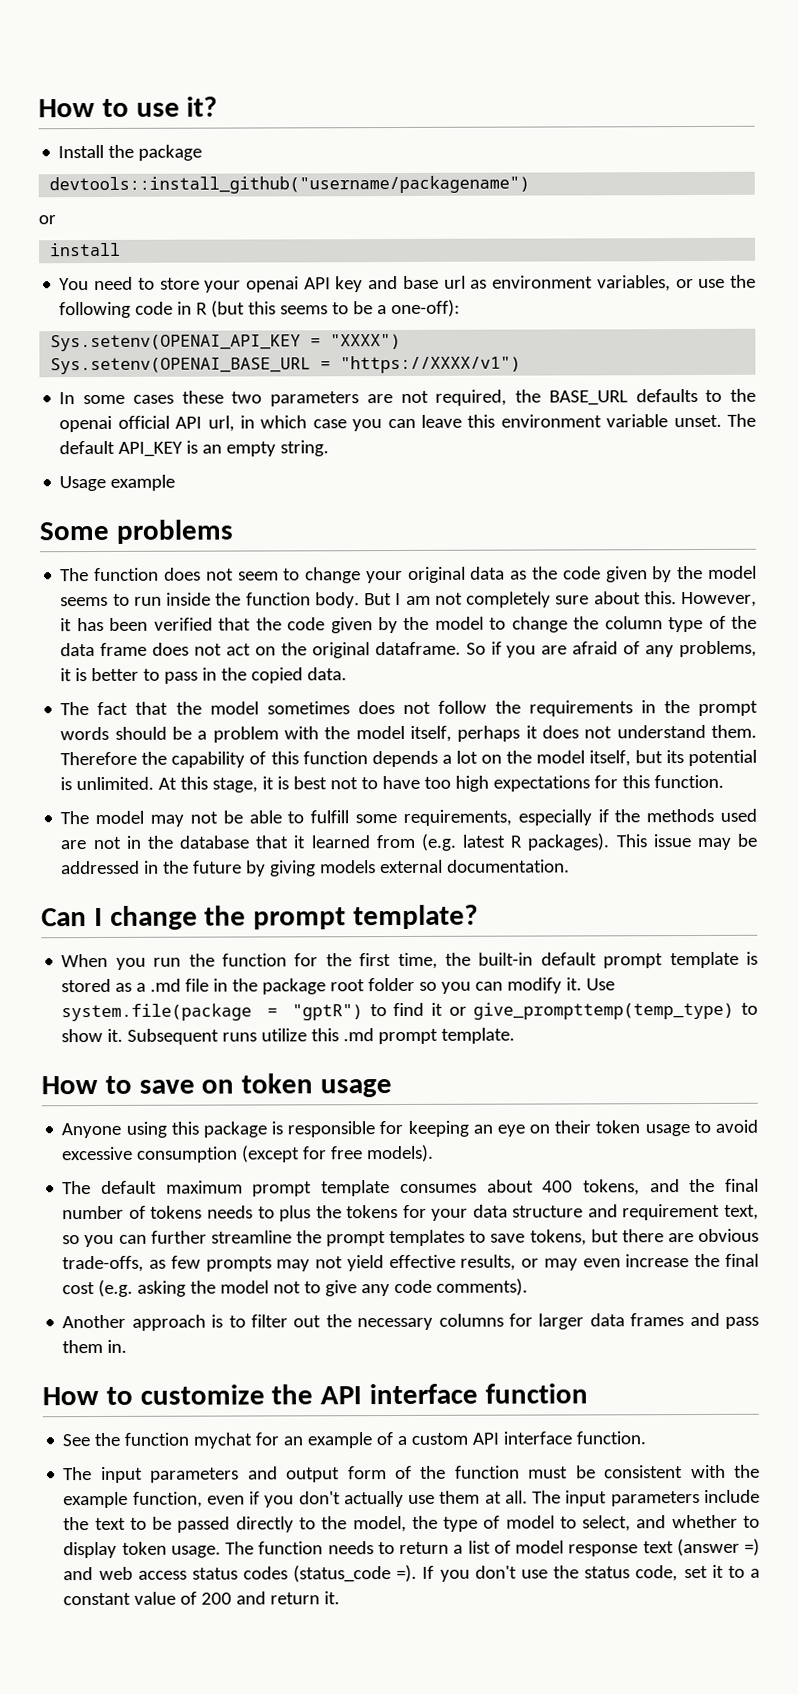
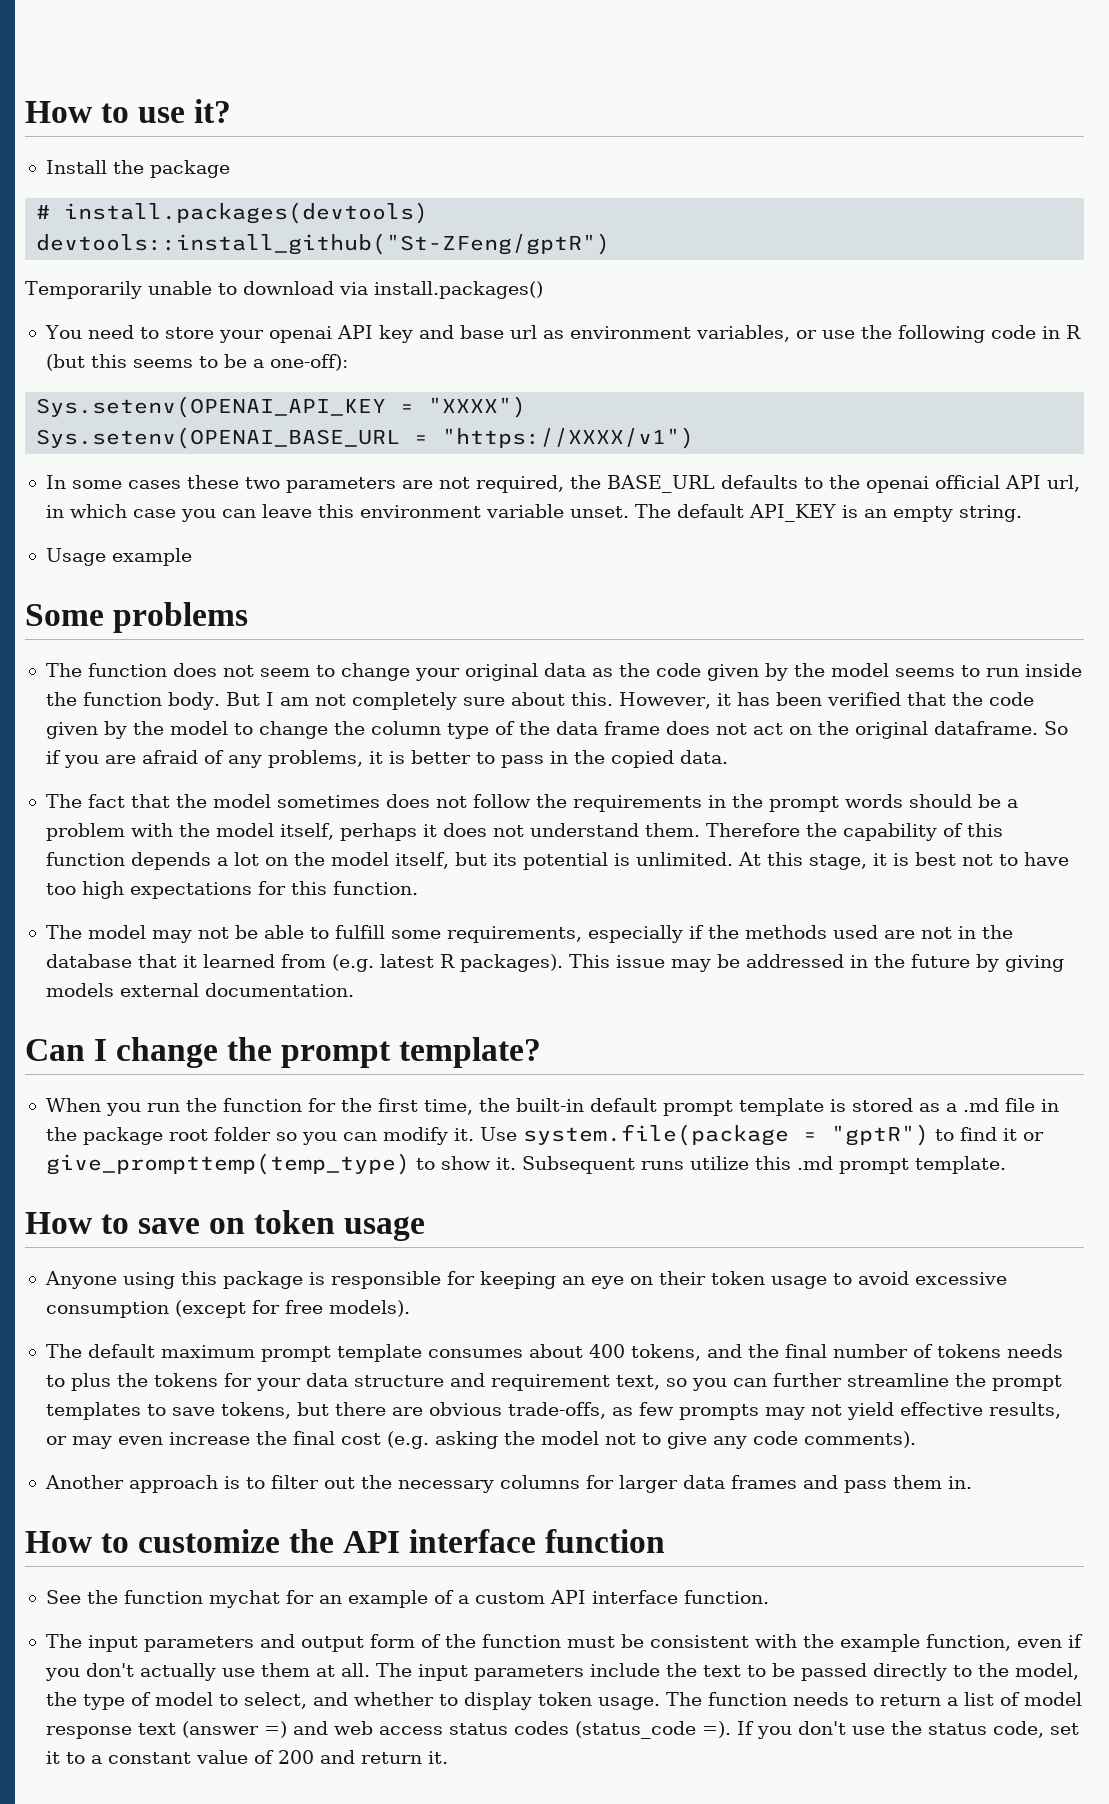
[49,175,531,195] [38,215,56,225] [49,242,122,257] devtools::install_github("username/packagename") // or // install -> [36,202,429,224] [36,233,611,255] [25,281,543,299] # install.packages(devtools) // devtools::install_github("St-ZFeng/gptR") // Temporarily unable to download via install.packages()

